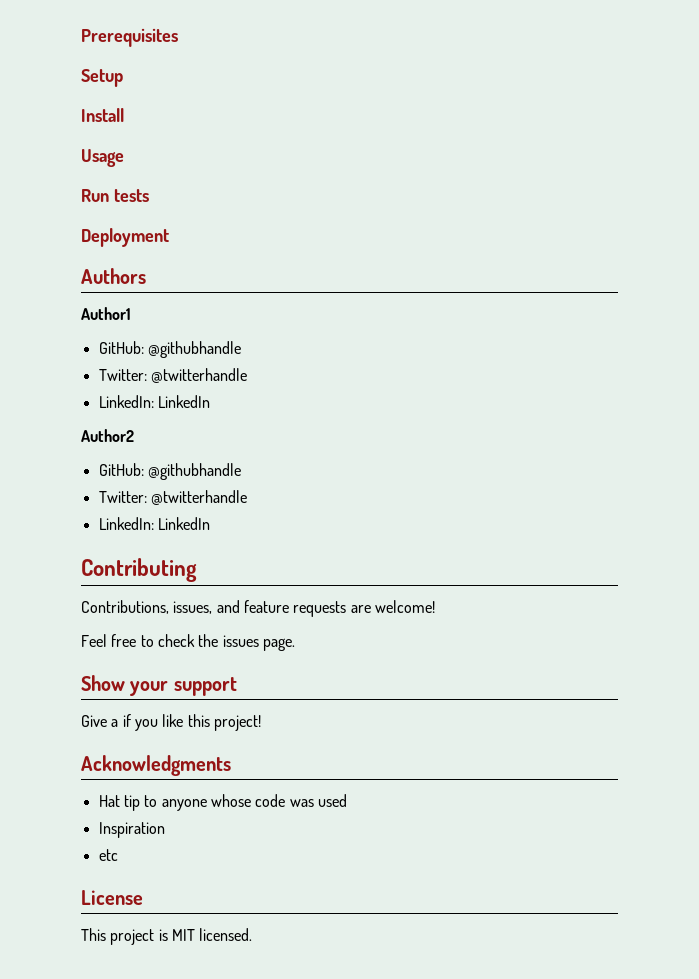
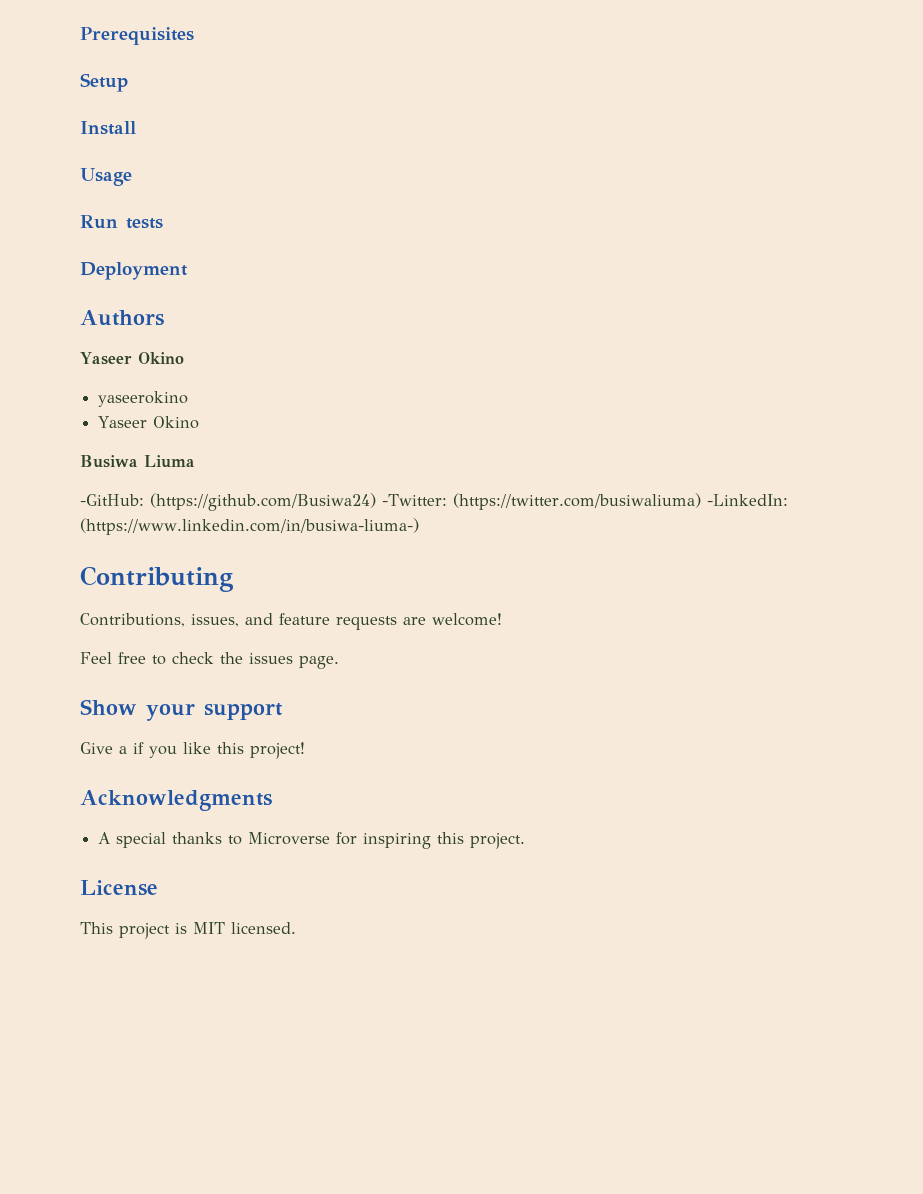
[81,307,131,320] [98,341,241,358] [98,368,247,383] [98,395,210,408] [81,429,134,442] [98,463,241,480] [98,490,247,505] [98,517,210,530] Author1 // GitHub: @githubhandle // Twitter: @twitterhandle // LinkedIn: LinkedIn // Author2 // GitHub: @githubhandle // Twitter: @twitterhandle // LinkedIn: LinkedIn -> [80,352,184,365] [98,391,189,407] [98,416,200,429] [80,455,195,468] [80,493,788,511] [80,518,419,535] Yaseer Okino // yaseerokino // Yaseer Okino // Busiwa Liuma // -GitHub: (https://github.com/Busiwa24) -Twitter: (https://twitter.com/busiwaliuma) -LinkedIn: (https://www.linkedin.com/in/busiwa-liuma-)
[98,794,347,811] [98,822,165,838] [98,849,118,861] Hat tip to anyone whose code was used // Inspiration // etc -> [98,832,526,849] A special thanks to Microverse for inspiring this project.

